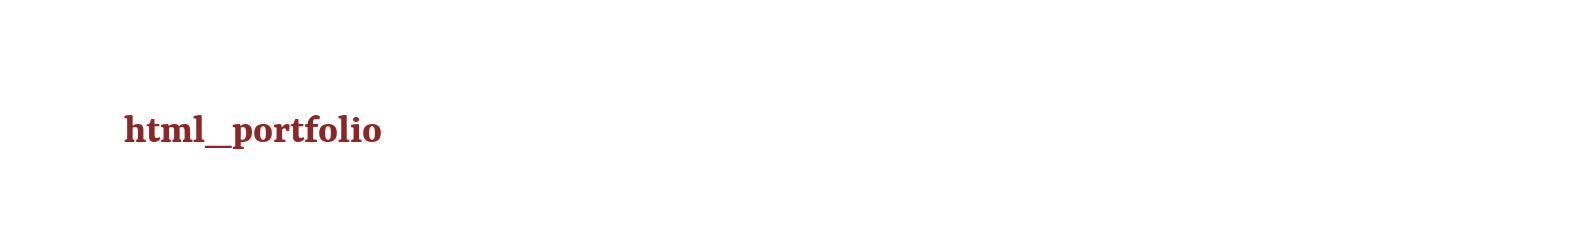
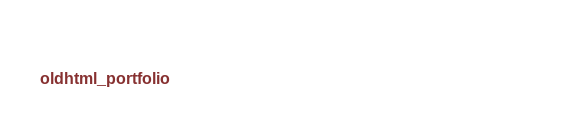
[124,115,382,149] html_portfolio -> [40,72,170,87] oldhtml_portfolio

